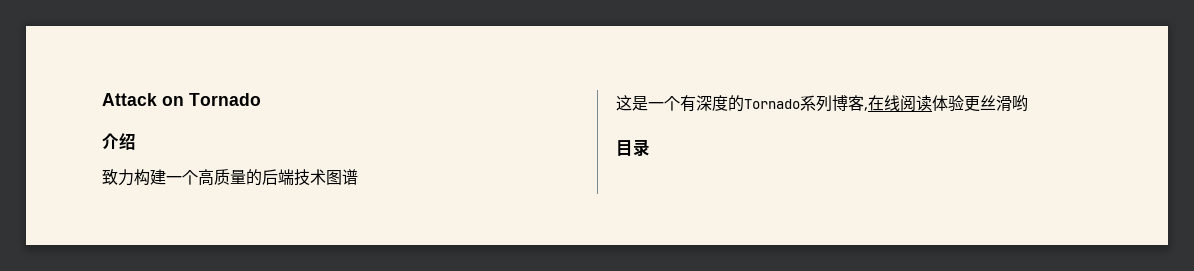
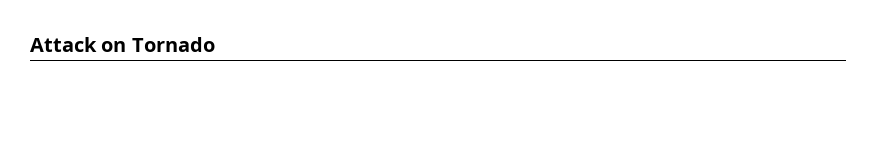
[102,133,136,150] [102,169,358,186] [616,95,1028,112] [616,139,650,157] // 介绍 // 致力构建一个高质量的后端技术图谱 // 这是一个有深度的Tornado系列博客,在线阅读体验更丝滑哟 // 目录 -> (215, 44) none

